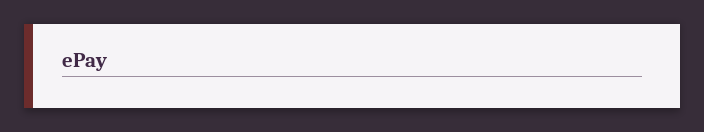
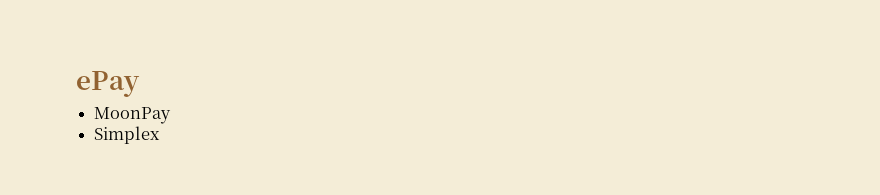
(107, 62) none -> [94,107,172,124] [94,126,161,144] // MoonPay // Simplex

